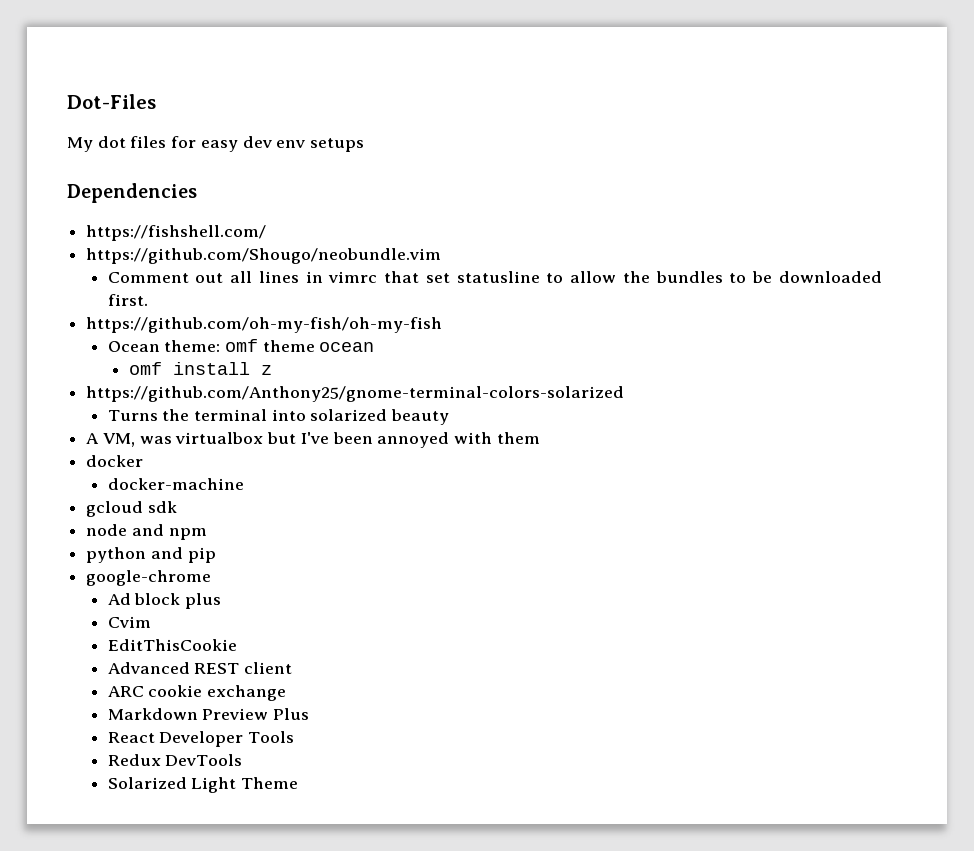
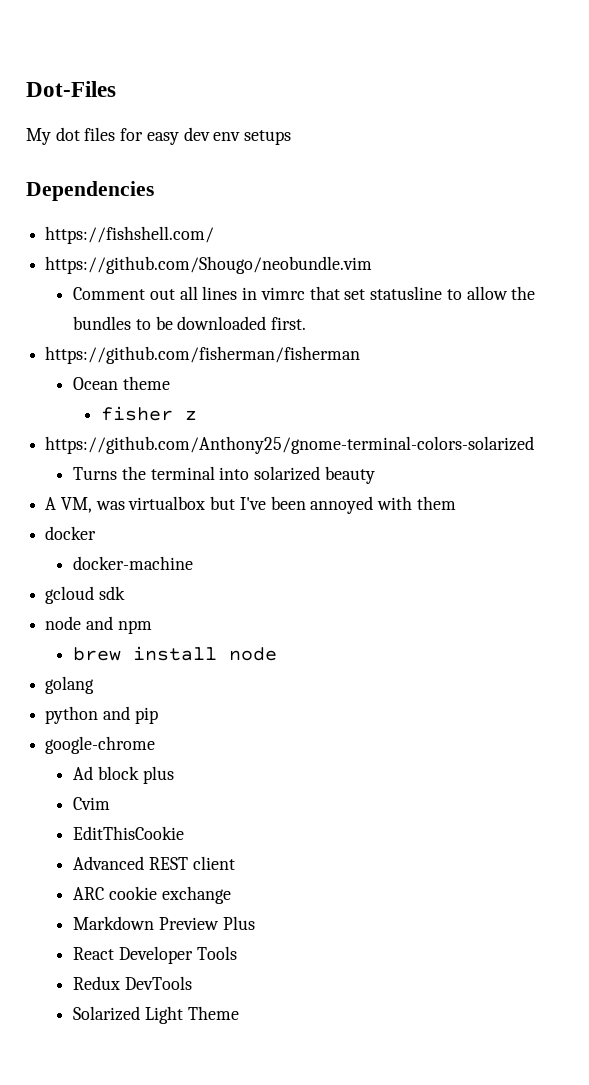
[86,317,443,333] https://github.com/oh-my-fish/oh-my-fish -> [45,346,361,364] https://github.com/fisherman/fisherman
[164,339,258,352] theme: omf -> (119, 383) none
[319,342,375,352] [128,362,250,375] ocean // omf install -> [101,406,174,421] // fisher
(207, 534) none -> [73,646,278,661] [45,676,95,694] // brew install node // golang

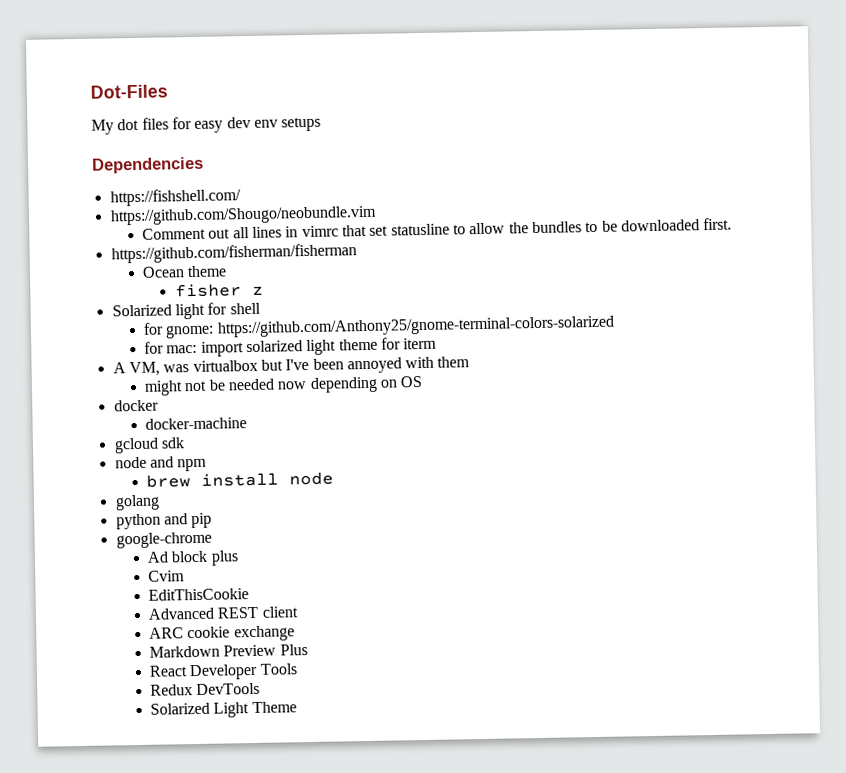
[45,436,535,454] [73,466,375,484] https://github.com/Anthony25/gnome-terminal-colors-solarized // Turns the terminal into solarized beauty -> [111,302,261,320] [143,315,615,339] [144,337,438,357] Solarized light for shell // for gnome: https://github.com/Anthony25/gnome-terminal-colors-solarized // for mac: import solarized light theme for iterm
(456, 503) none -> [144,376,424,396] // might not be needed now depending on OS

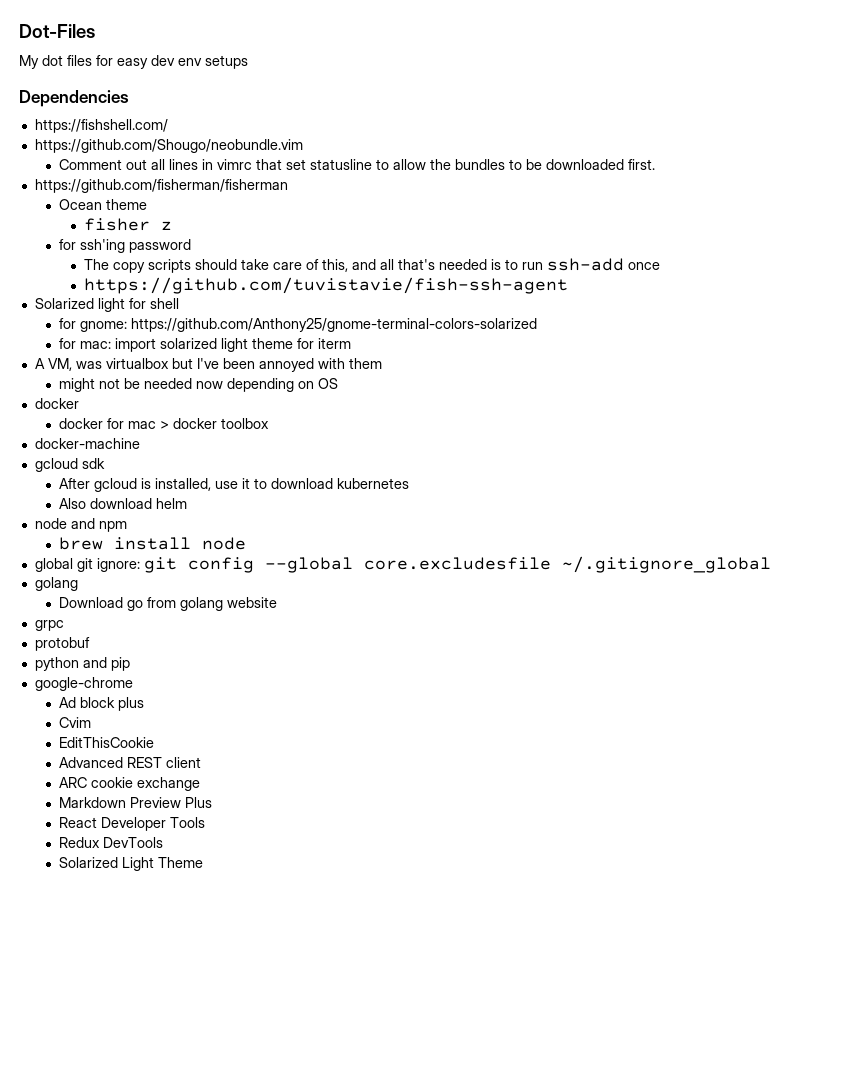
(264, 290) none -> [59,239,192,253] [83,258,660,273] [83,277,568,294] // for ssh'ing password // The copy scripts should take care of this, and all that's needed is to run ssh-add once // https://github.com/tuvistavie/fish-ssh-agent
[145,417,248,430] [113,437,185,454] docker-machine // gcloud sdk -> [59,418,270,429] [34,438,140,449] [34,458,105,472] [59,478,410,492] [59,498,188,509] docker for mac > docker toolbox // docker-machine // gcloud sdk // After gcloud is installed, use it to download kubernetes // Also download helm
[114,494,160,511] golang -> [34,556,771,573] [34,577,78,591] [59,597,278,611] [34,620,64,631] [34,637,90,651] global git ignore: git config --global core.excludesfile ~/.gitignore_global // golang // Download go from golang website // grpc // protobuf

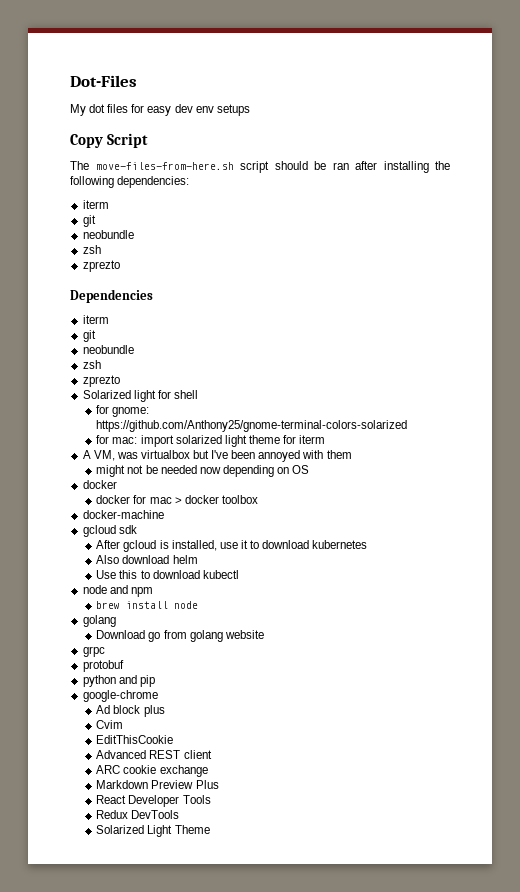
[19,90,129,107] [34,119,168,133] [34,139,303,153] [59,159,656,170] [34,179,288,193] [59,199,148,210] [83,218,172,231] [59,239,192,253] [83,258,660,273] [83,277,568,294] Dependencies // https://fishshell.com/ // https://github.com/Shougo/neobundle.vim // Comment out all lines in vimrc that set statusline to allow the bundles to be downloaded first. // https://github.com/fisherman/fisherman // Ocean theme // fisher z // for ssh'ing password // The copy scripts should take care of this, and all that's needed is to run ssh-add once // https://github.com/tuvistavie/fish-ssh-agent -> [70,133,148,148] [70,161,450,173] [70,176,190,188] [82,200,109,209] [82,215,96,227] [82,230,134,239] [82,245,101,254] [82,260,120,272] [70,289,153,303] [82,315,109,324] [82,330,96,342] [82,345,134,354] [82,360,101,369] [82,375,120,387] Copy Script // The move-files-from-here.sh script should be ran after installing the following dependencies: // iterm // git // neobundle // zsh // zprezto // Dependencies // iterm // git // neobundle // zsh // zprezto
(188, 503) none -> [96,570,239,579] // Use this to download kubectl
[34,556,771,573] // global git ignore: git config --global core.excludesfile ~/.gitignore_global -> (199, 605) none

